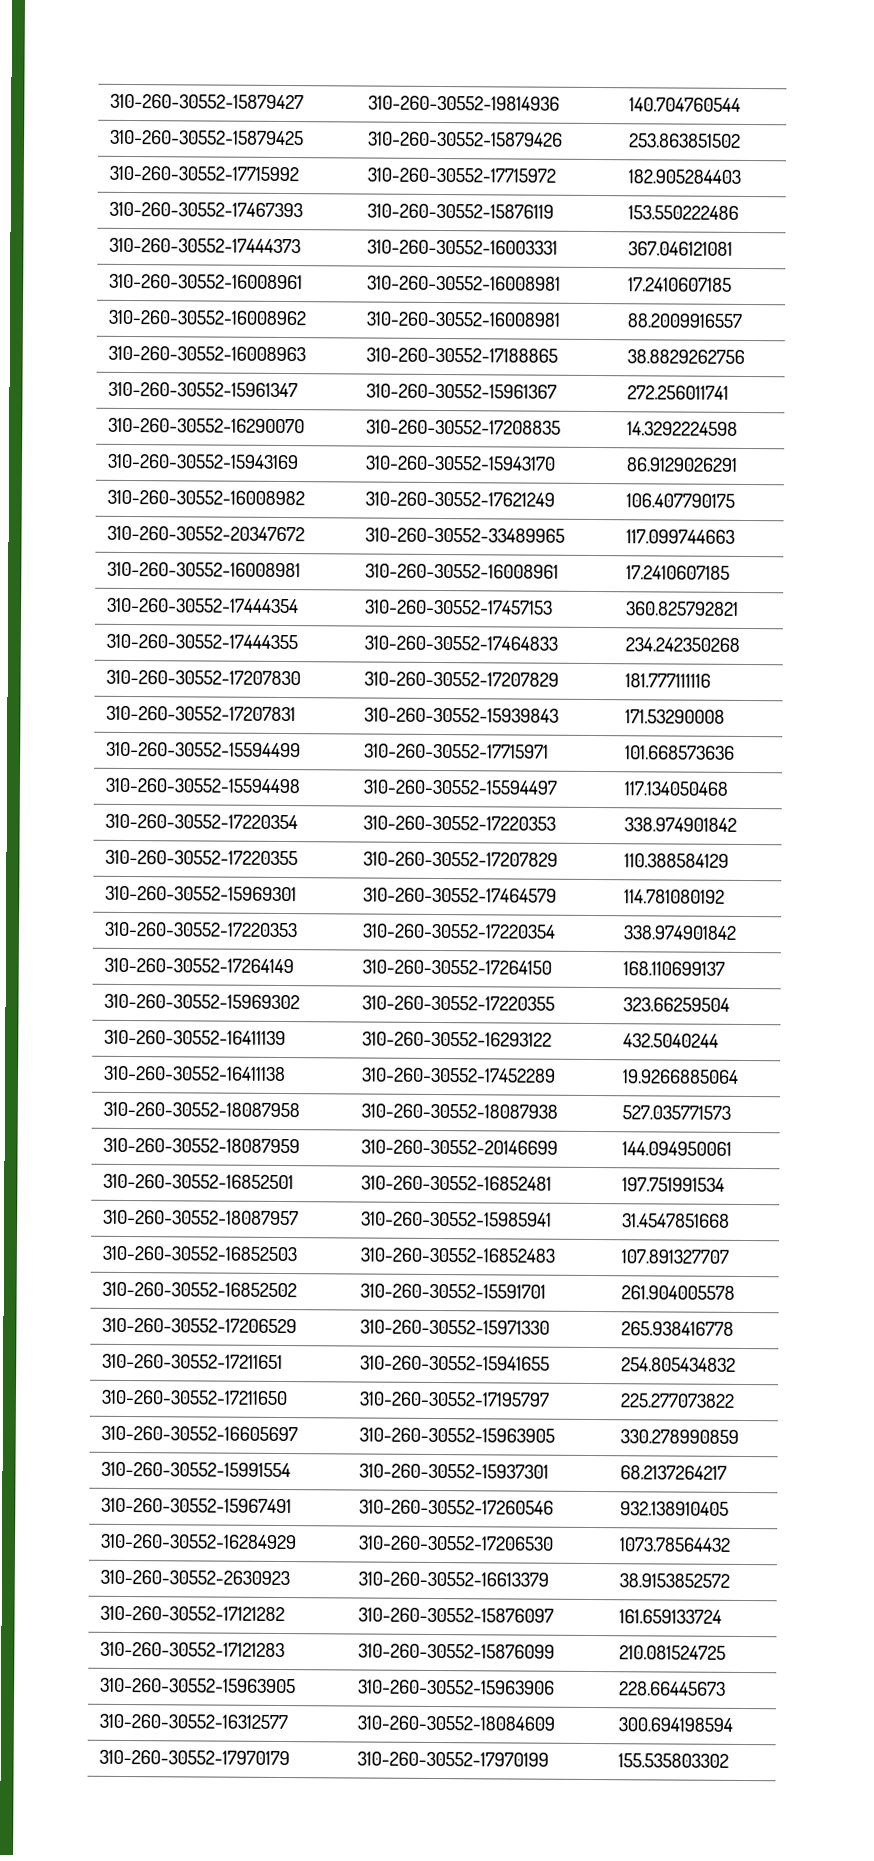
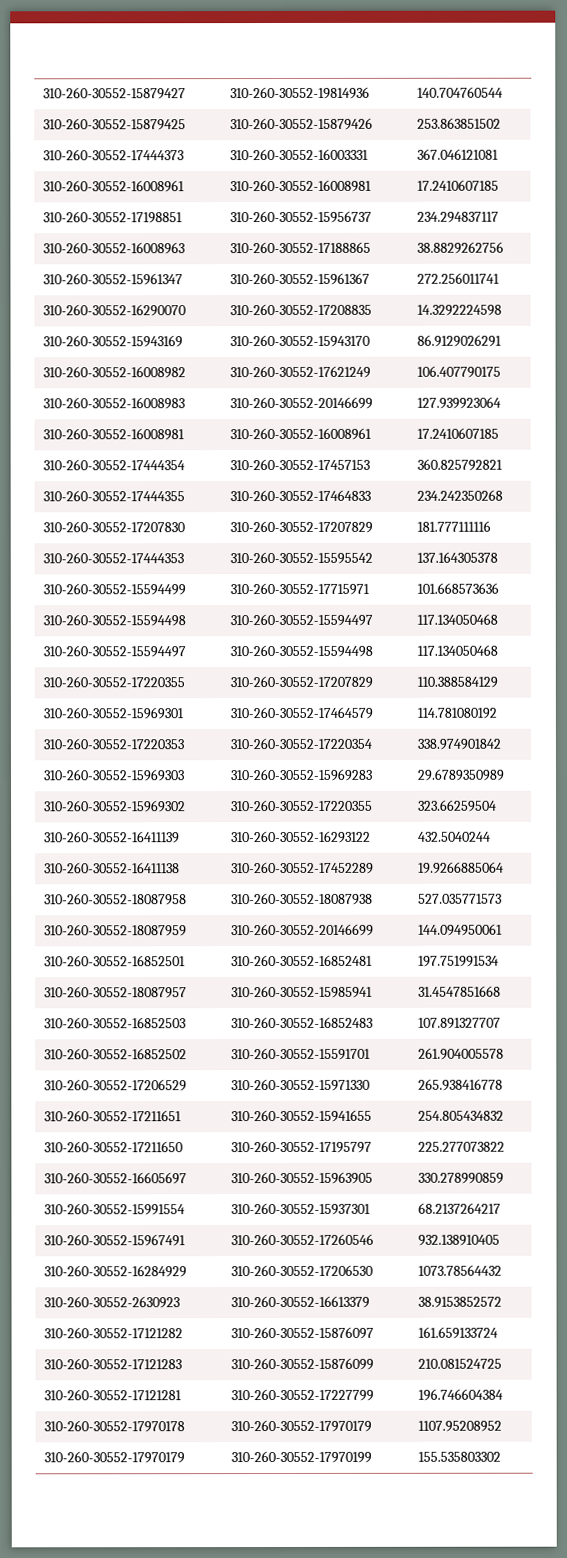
[109,165,300,182] [367,167,557,183] [628,169,742,184] [109,201,304,218] [367,203,555,219] [628,205,740,220] // 310-260-30552-17715992 | 310-260-30552-17715972 | 182.905284403 // 310-260-30552-17467393 | 310-260-30552-15876119 | 153.550222486 -> (502, 123) none
[108,309,307,326] [366,311,561,327] [627,313,743,328] 310-260-30552-16008962 | 310-260-30552-16008981 | 88.2009916557 -> [43,211,184,224] [230,210,373,224] [417,211,500,223] 310-260-30552-17198851 | 310-260-30552-15956737 | 234.294837117
[107,525,306,542] [365,527,566,543] [626,529,736,544] 310-260-30552-20347672 | 310-260-30552-33489965 | 117.099744663 -> [43,397,186,410] [230,396,374,410] [417,396,502,409] 310-260-30552-16008983 | 310-260-30552-20146699 | 127.939923064
[106,705,297,722] [364,707,560,723] [625,709,726,724] 310-260-30552-17207831 | 310-260-30552-15939843 | 171.53290008 -> [43,552,185,564] [230,551,374,565] [417,551,499,563] 310-260-30552-17444353 | 310-260-30552-15595542 | 137.164305378
[105,813,299,830] [363,815,557,831] [624,817,738,832] 310-260-30552-17220354 | 310-260-30552-17220353 | 338.974901842 -> [43,645,187,658] [230,644,374,658] [417,644,499,656] 310-260-30552-15594497 | 310-260-30552-15594498 | 117.134050468
[104,957,295,974] [362,959,553,975] [623,961,726,976] 310-260-30552-17264149 | 310-260-30552-17264150 | 168.110699137 -> [43,769,186,782] [230,768,374,782] [417,768,506,781] 310-260-30552-15969303 | 310-260-30552-15969283 | 29.6789350989
[100,1677,297,1694] [358,1679,556,1695] [619,1681,727,1696] [99,1713,289,1730] [357,1715,556,1731] [618,1717,734,1732] 310-260-30552-15963905 | 310-260-30552-15963906 | 228.66445673 // 310-260-30552-16312577 | 310-260-30552-18084609 | 300.694198594 -> [44,1389,183,1401] [231,1388,375,1402] [418,1388,504,1401] [44,1420,186,1433] [231,1419,373,1433] [418,1420,503,1432] 310-260-30552-17121281 | 310-260-30552-17227799 | 196.746604384 // 310-260-30552-17970178 | 310-260-30552-17970179 | 1107.95208952

